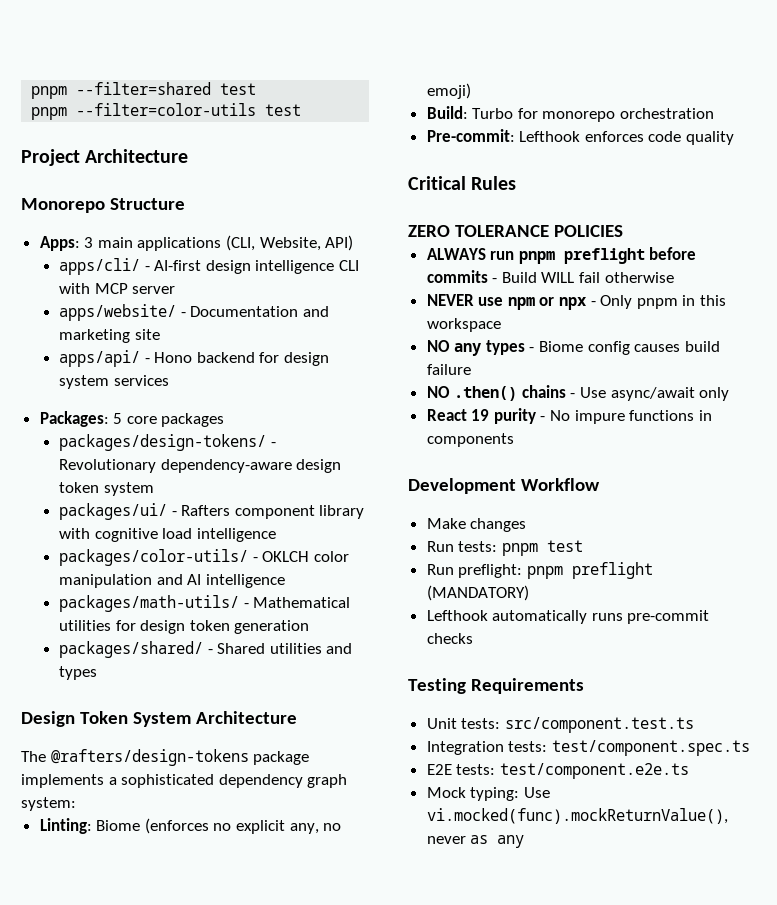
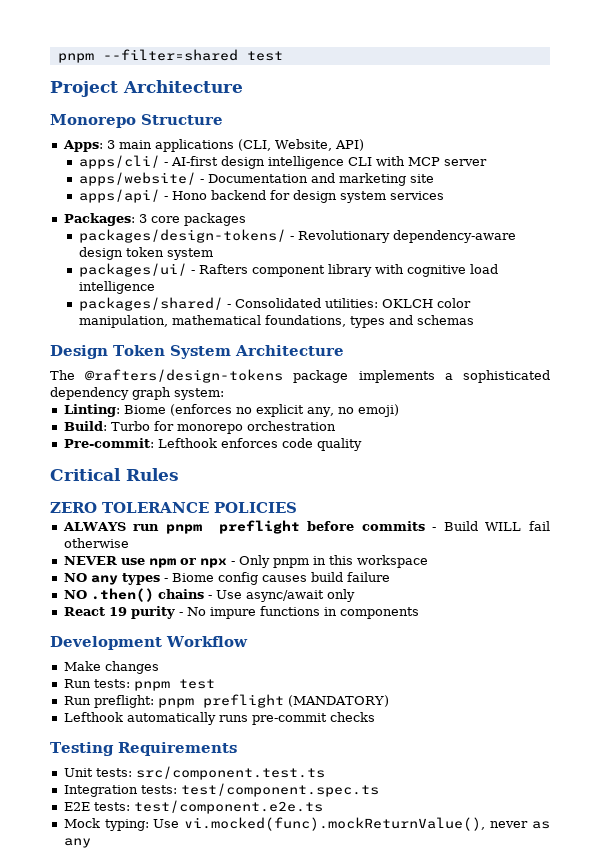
[31,103,302,120] // pnpm --filter=color-utils test -> (283, 56) none
[113,413,123,424] 5 -> [138,214,147,223] 3
[59,549,349,566] [59,574,285,588] [59,595,351,612] [59,620,310,634] [59,641,353,658] [59,666,98,680] packages/color-utils/ - OKLCH color manipulation and AI intelligence // packages/math-utils/ - Mathematical utilities for design token generation // packages/shared/ - Shared utilities and types -> [78,297,471,311] [78,315,474,328] packages/shared/ - Consolidated utilities: OKLCH color manipulation, mathematical foundations, types and schemas

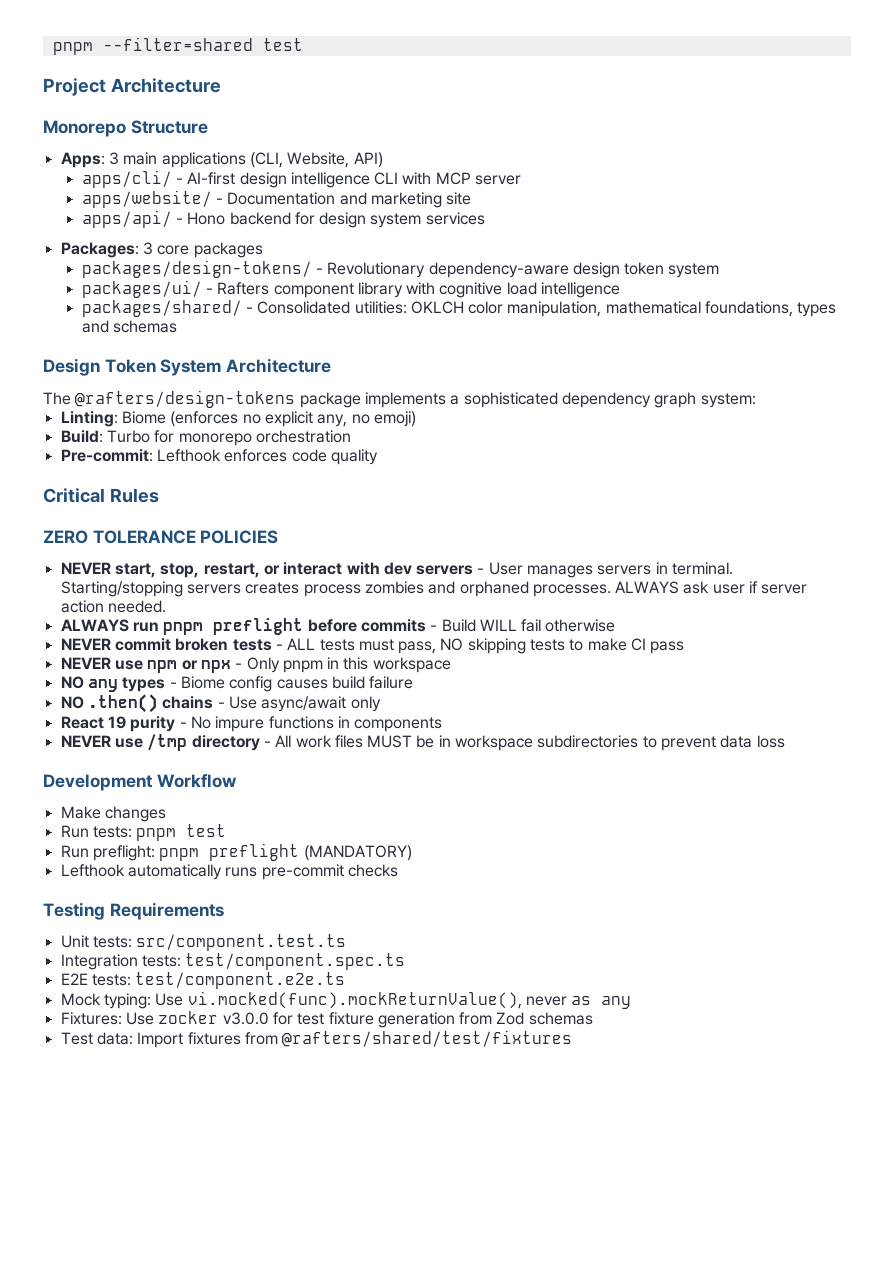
(297, 507) none -> [60,562,734,578] [60,581,808,597] [60,600,166,613] // NEVER start, stop, restart, or interact with dev servers - User manages servers in terminal. Starting/stopping servers creates process zombies and orphaned processes. ALWAYS ask user if server action needed.
(129, 543) none -> [60,638,685,654] // NEVER commit broken tests - ALL tests must pass, NO skipping tests to make CI pass
(419, 613) none -> [60,734,785,751] // NEVER use /tmp directory - All work files MUST be in workspace subdirectories to prevent data loss
(91, 843) none -> [60,1011,593,1028] [60,1030,573,1048] // Fixtures: Use zocker v3.0.0 for test fixture generation from Zod schemas // Test data: Import fixtures from @rafters/shared/test/fixtures

